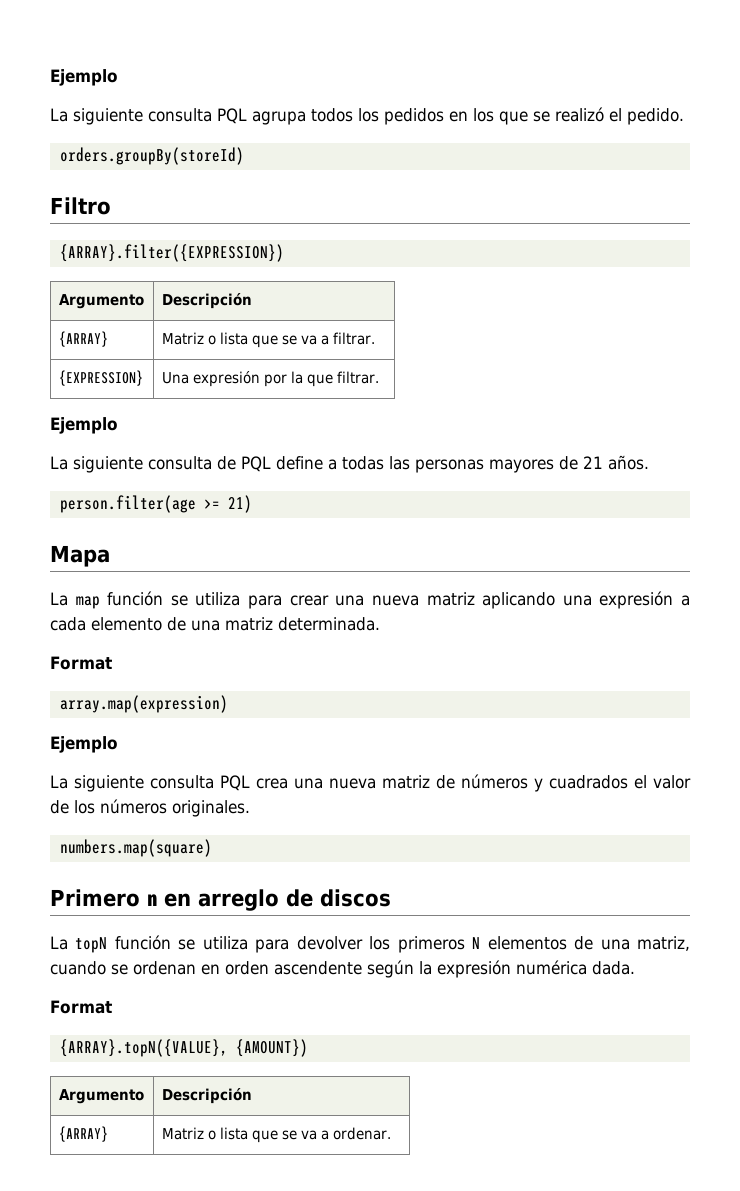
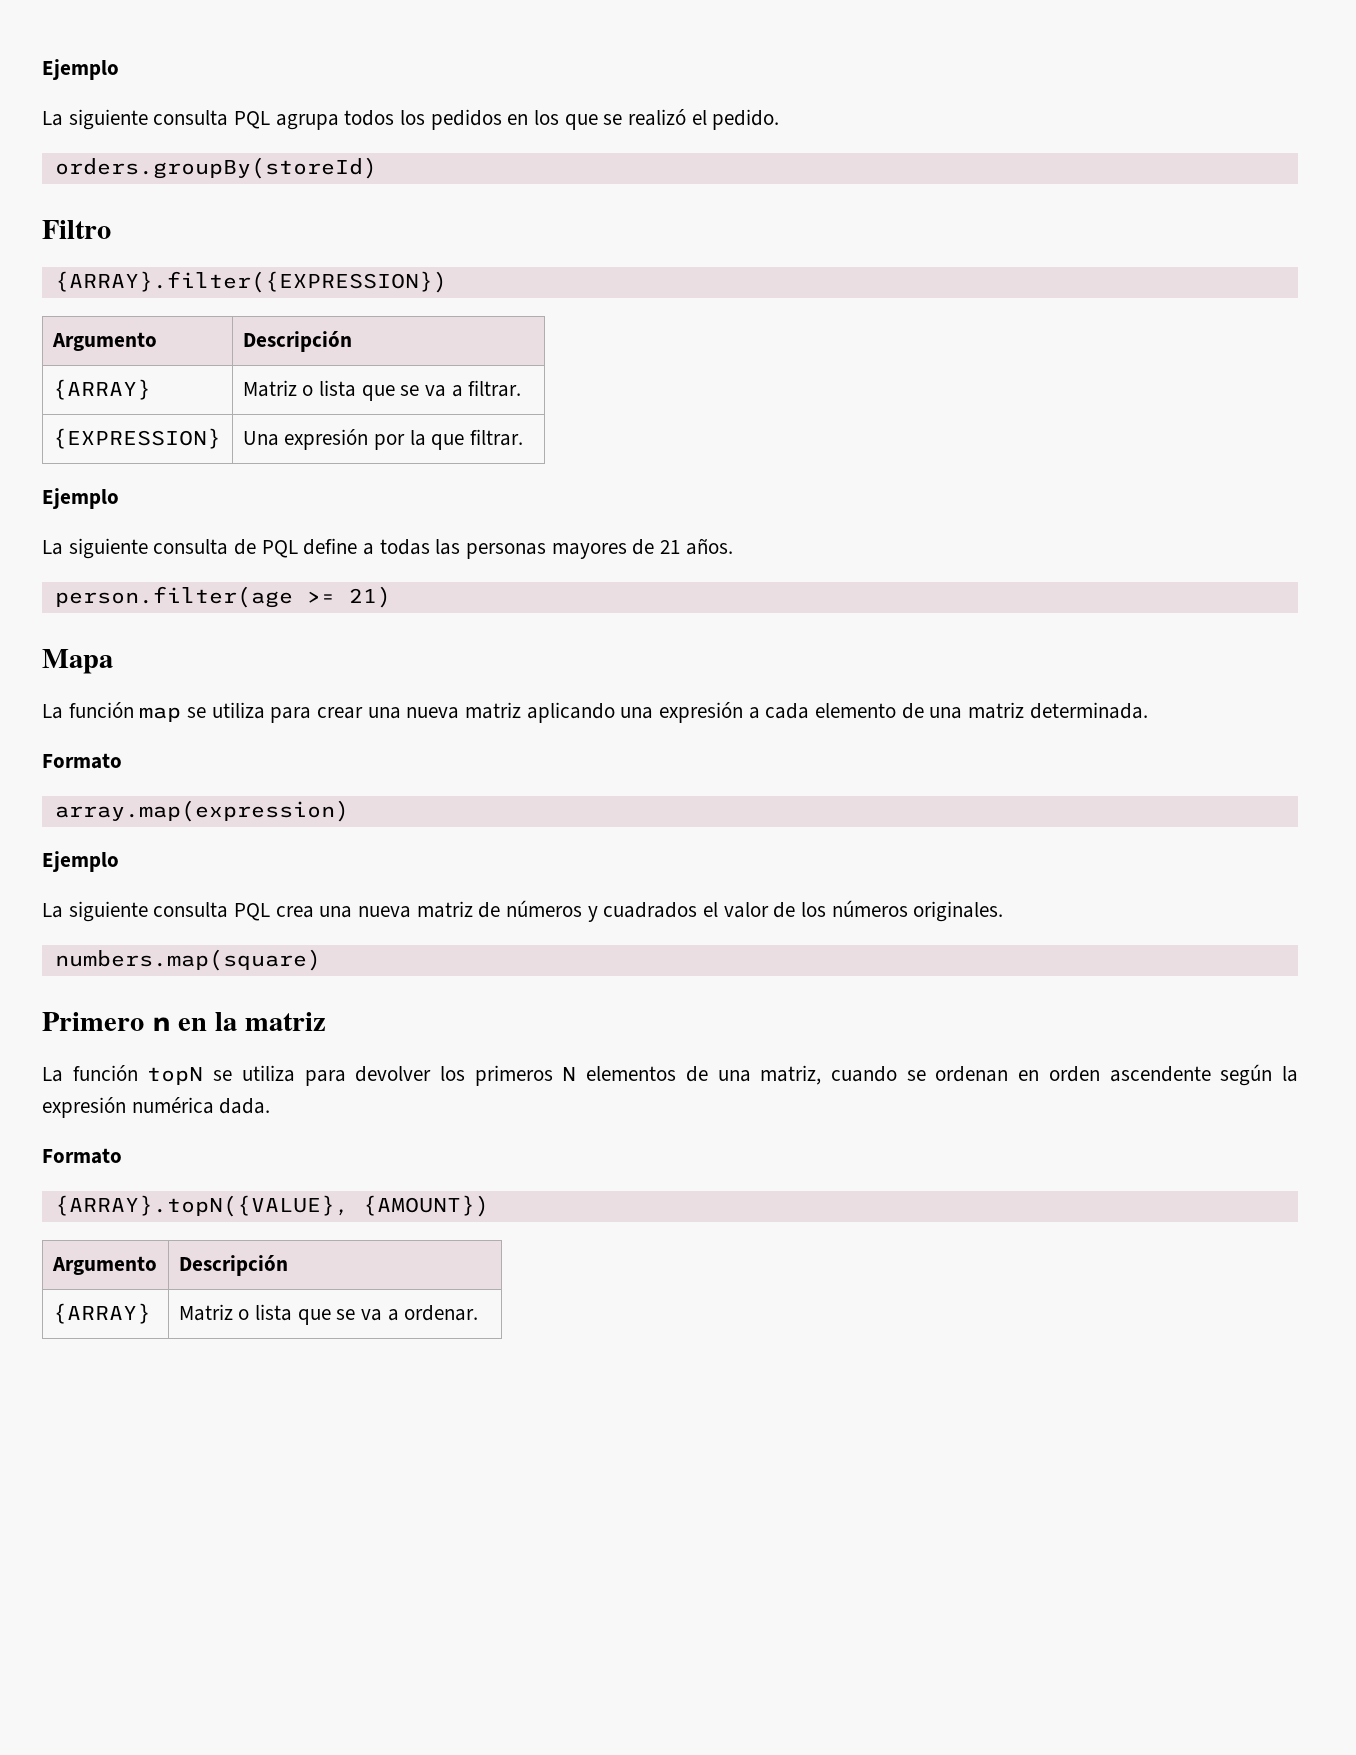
[75,591,164,609] map función -> [68,702,182,722] función map
[50,656,112,670] Format -> [42,753,122,769] Formato
[198,889,391,911] [50,935,171,953] arreglo de discos // La topN función -> [215,1012,326,1031] [42,1065,204,1085] la matriz // La función topN
[50,1000,112,1014] Format -> [42,1148,122,1164] Formato

